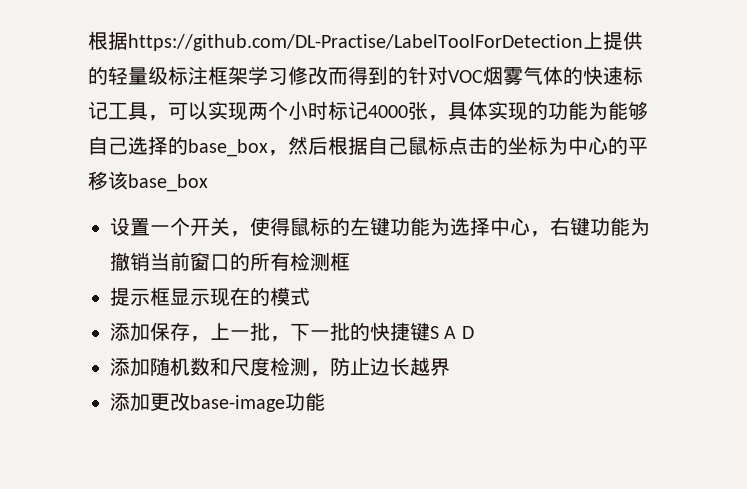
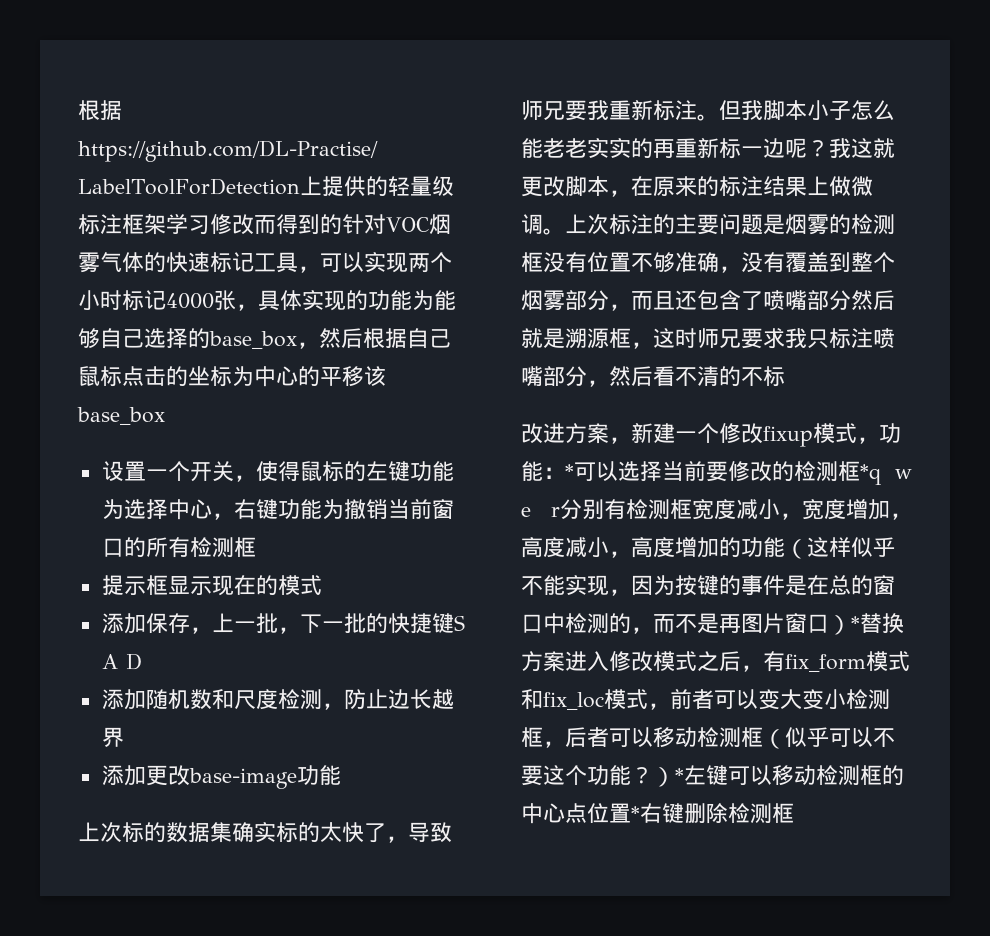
(325, 401) none -> [78,822,452,843] [521,100,895,121] [521,138,895,159] [521,176,873,197] [521,213,895,235] [521,252,895,273] [521,290,895,311] [521,328,895,349] [521,366,785,387] [521,423,901,447] [521,460,912,485] [521,499,912,520] [521,537,895,559] [521,575,895,596] [521,613,904,635] [521,651,910,672] [521,688,890,710] [521,727,895,749] [521,765,904,787] [521,803,794,824] // 上次标的数据集确实标的太快了，导致师兄要我重新标注。但我脚本小子怎么能老老实实的再重新标一边呢？我这就更改脚本，在原来的标注结果上做微调。上次标注的主要问题是烟雾的检测框没有位置不够准确，没有覆盖到整个烟雾部分，而且还包含了喷嘴部分然后就是溯源框，这时师兄要求我只标注喷嘴部分，然后看不清的不标 // 改进方案，新建一个修改fixup模式，功能：*可以选择当前要修改的检测框*q w e r分别有检测框宽度减小，宽度增加，高度减小，高度增加的功能（这样似乎不能实现，因为按键的事件是在总的窗口中检测的，而不是再图片窗口）*替换方案进入修改模式之后，有fix_form模式和fix_loc模式，前者可以变大变小检测框，后者可以移动检测框（似乎可以不要这个功能？）*左键可以移动检测框的中心点位置*右键删除检测框

